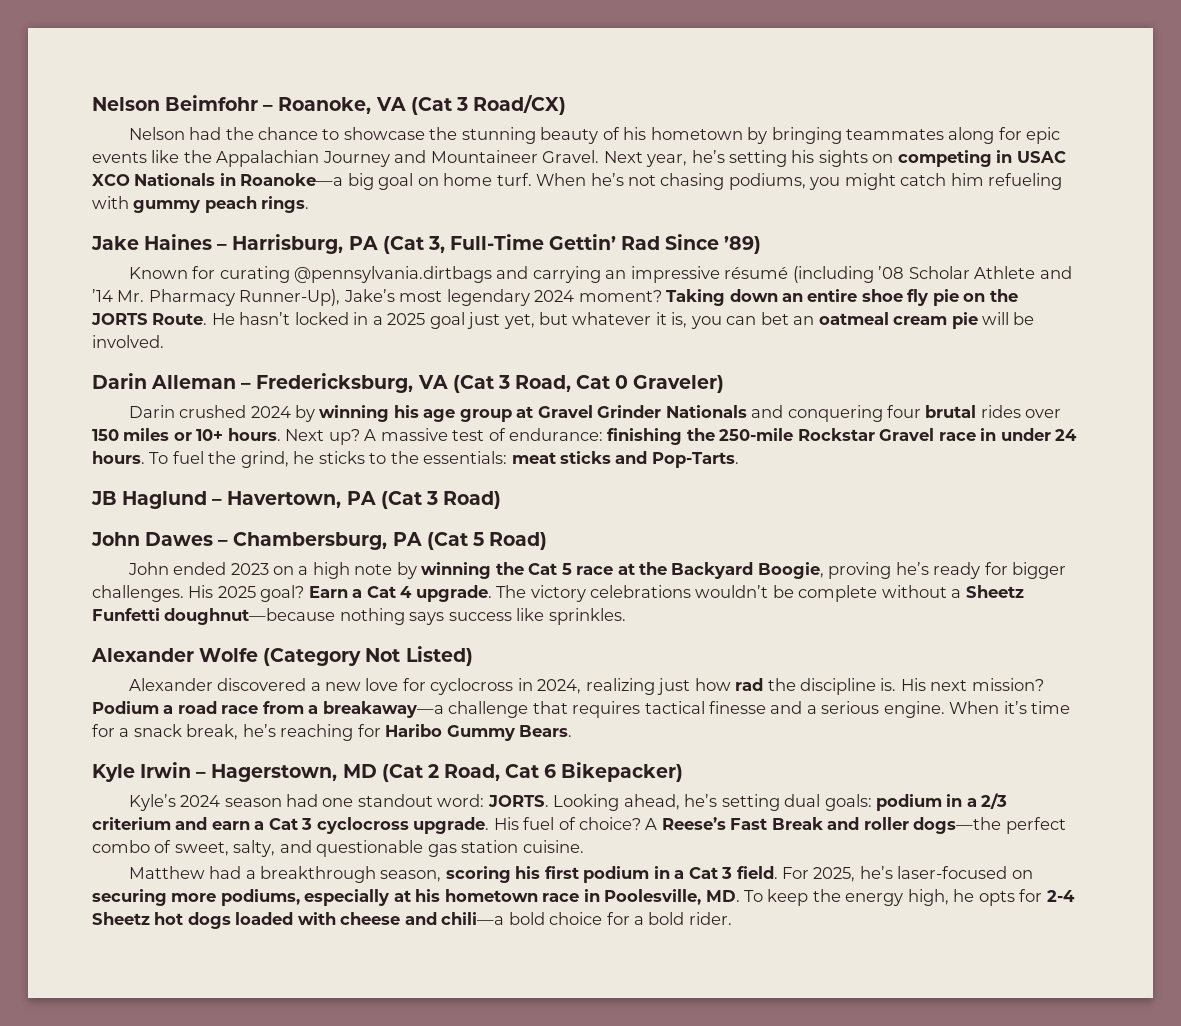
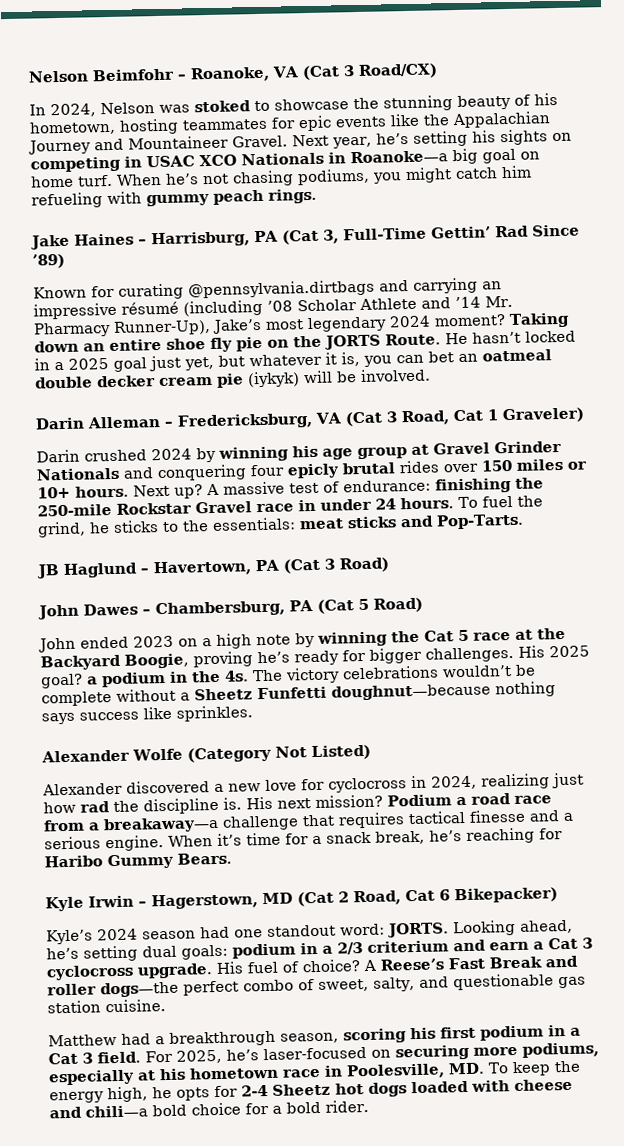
[128,127,319,140] Nelson had the chance -> [29,100,251,118] In 2024, Nelson was stoked
[650,127,995,144] hometown by bringing teammates along -> [29,118,268,136] hometown, hosting teammates
(889, 318) none -> [35,375,156,389] double decker
(978, 320) none -> [247,371,300,388] (iykyk)
[615,375,629,389] 0 -> [486,409,498,421] 1
(922, 411) none -> [287,463,340,479] epicly
[308,585,492,602] Earn a Cat 4 upgrade. -> [87,670,249,688] a podium in the 4s.

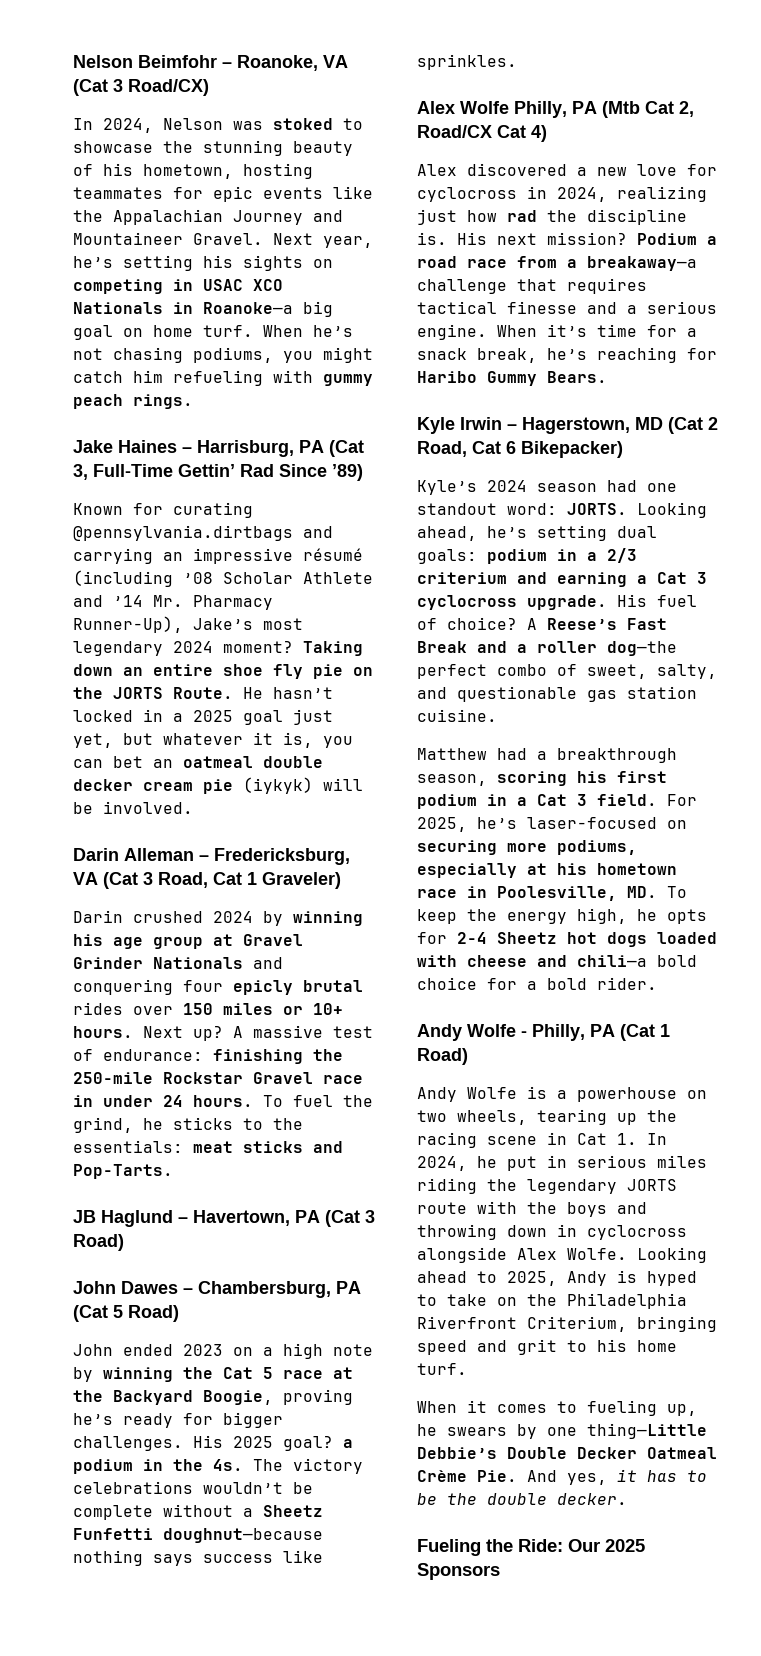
[41,744,371,763] [42,782,123,796] Alexander Wolfe (Category Not Listed) // Alexander -> [417,101,694,118] [417,125,547,142] [417,164,457,176] Alex Wolfe Philly, PA (Mtb Cat 2, Road/CX Cat 4) // Alex
[489,941,529,951] earn -> [557,572,627,587] earning
[47,981,179,998] roller dogs—the -> [517,641,677,656] a roller dog—the
(369, 1106) none -> [417,1024,670,1041] [417,1048,468,1065] [417,1086,707,1102] [417,1109,677,1125] [417,1132,667,1148] [417,1155,707,1171] [417,1178,677,1194] [417,1201,647,1217] [417,1224,687,1240] [417,1247,707,1263] [417,1270,697,1286] [417,1293,687,1309] [417,1316,717,1332] [417,1339,677,1355] [417,1363,467,1375] [417,1400,697,1416] [417,1423,707,1439] [417,1447,717,1459] [417,1469,707,1485] [417,1493,627,1505] [417,1539,645,1556] [417,1563,500,1580] // Andy Wolfe - Philly, PA (Cat 1 Road) // Andy Wolfe is a powerhouse on two wheels, tearing up the racing scene in Cat 1. In 2024, he put in serious miles riding the legendary JORTS route with the boys and throwing down in cyclocross alongside Alex Wolfe. Looking ahead to 2025, Andy is hyped to take on the Philadelphia Riverfront Criterium, bringing speed and grit to his home turf. // When it comes to fueling up, he swears by one thing—Little Debbie’s Double Decker Oatmeal Crème Pie. And yes, it has to be the double decker. // Fueling the Ride: Our 2025 Sponsors

